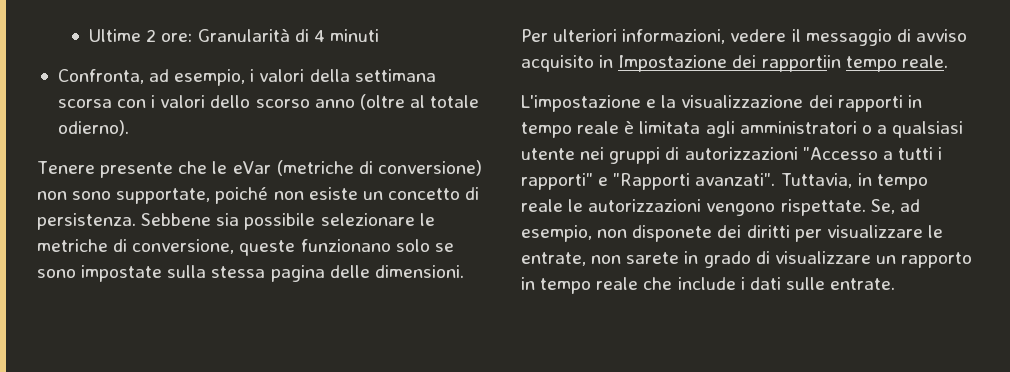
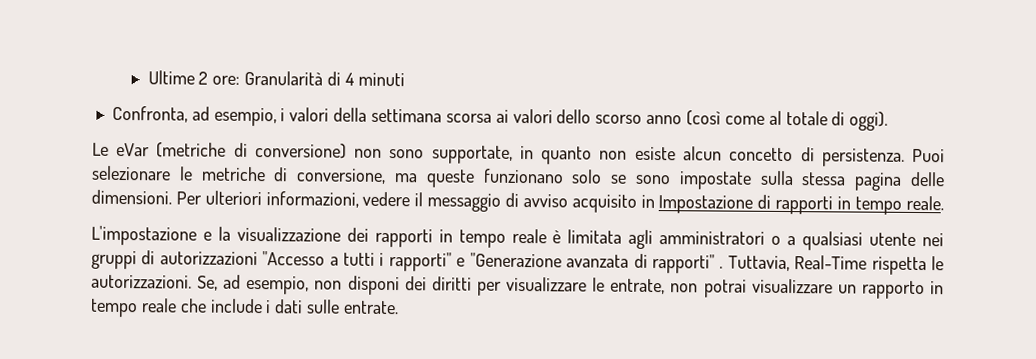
[117,95,156,108] con i -> [495,109,509,123] ai
[359,94,480,110] [57,120,129,136] [37,161,228,178] (oltre al totale odierno). // Tenere presente che le -> [685,110,889,131] [92,142,109,156] (così come al totale di oggi). // Le
[215,187,269,204] poiché -> [519,146,593,165] in quanto
[362,191,383,200] un -> [682,146,722,161] alcun
[141,213,316,230] Sebbene sia possibile -> [912,148,945,163] Puoi
(235, 246) none -> [394,173,419,183] ma
[732,55,841,72] dei rapportiin -> [757,194,852,215] di rapporti in
[613,173,928,190] [521,199,866,216] "Rapporti avanzati". Tuttavia, in tempo reale le autorizzazioni vengono rispettate. -> [469,252,944,276] [91,274,192,289] "Generazione avanzata di rapporti" . Tuttavia, Real-Time rispetta le autorizzazioni.
[632,225,713,242] disponete -> [347,275,400,296] disponi
[626,251,770,268] sarete in grado di -> [703,279,747,298] potrai

